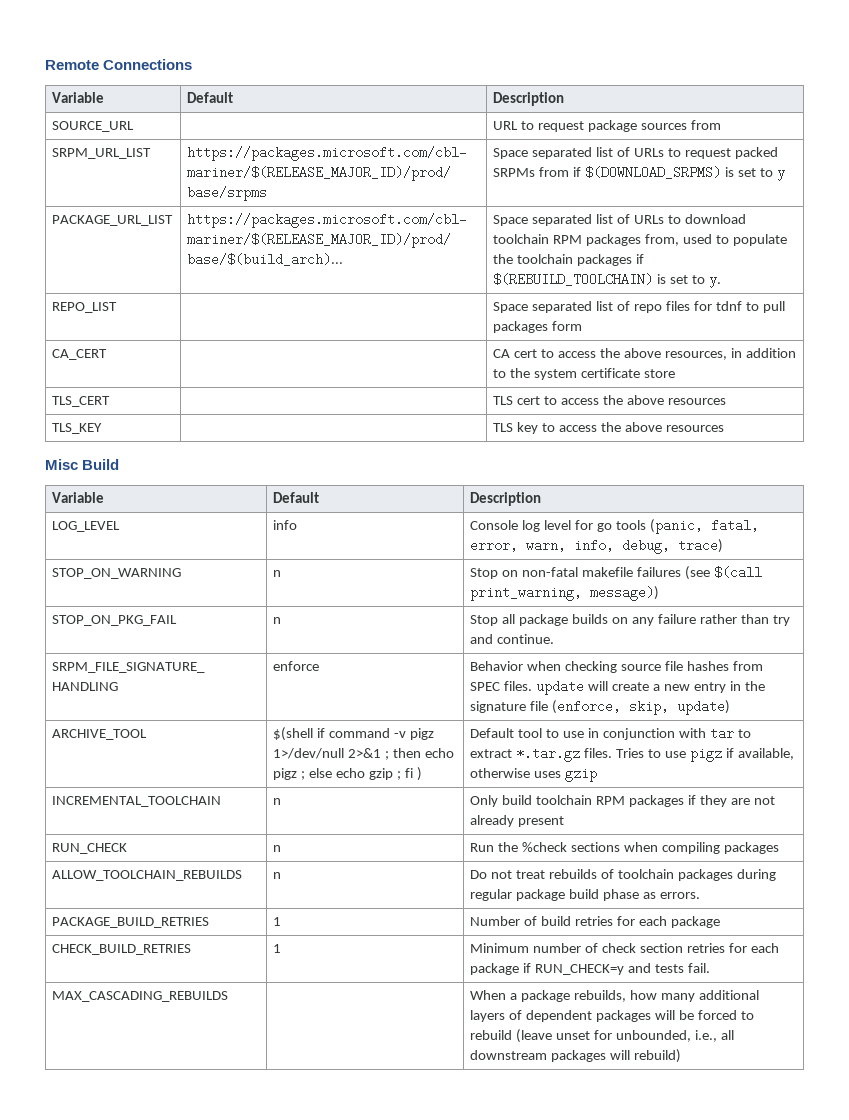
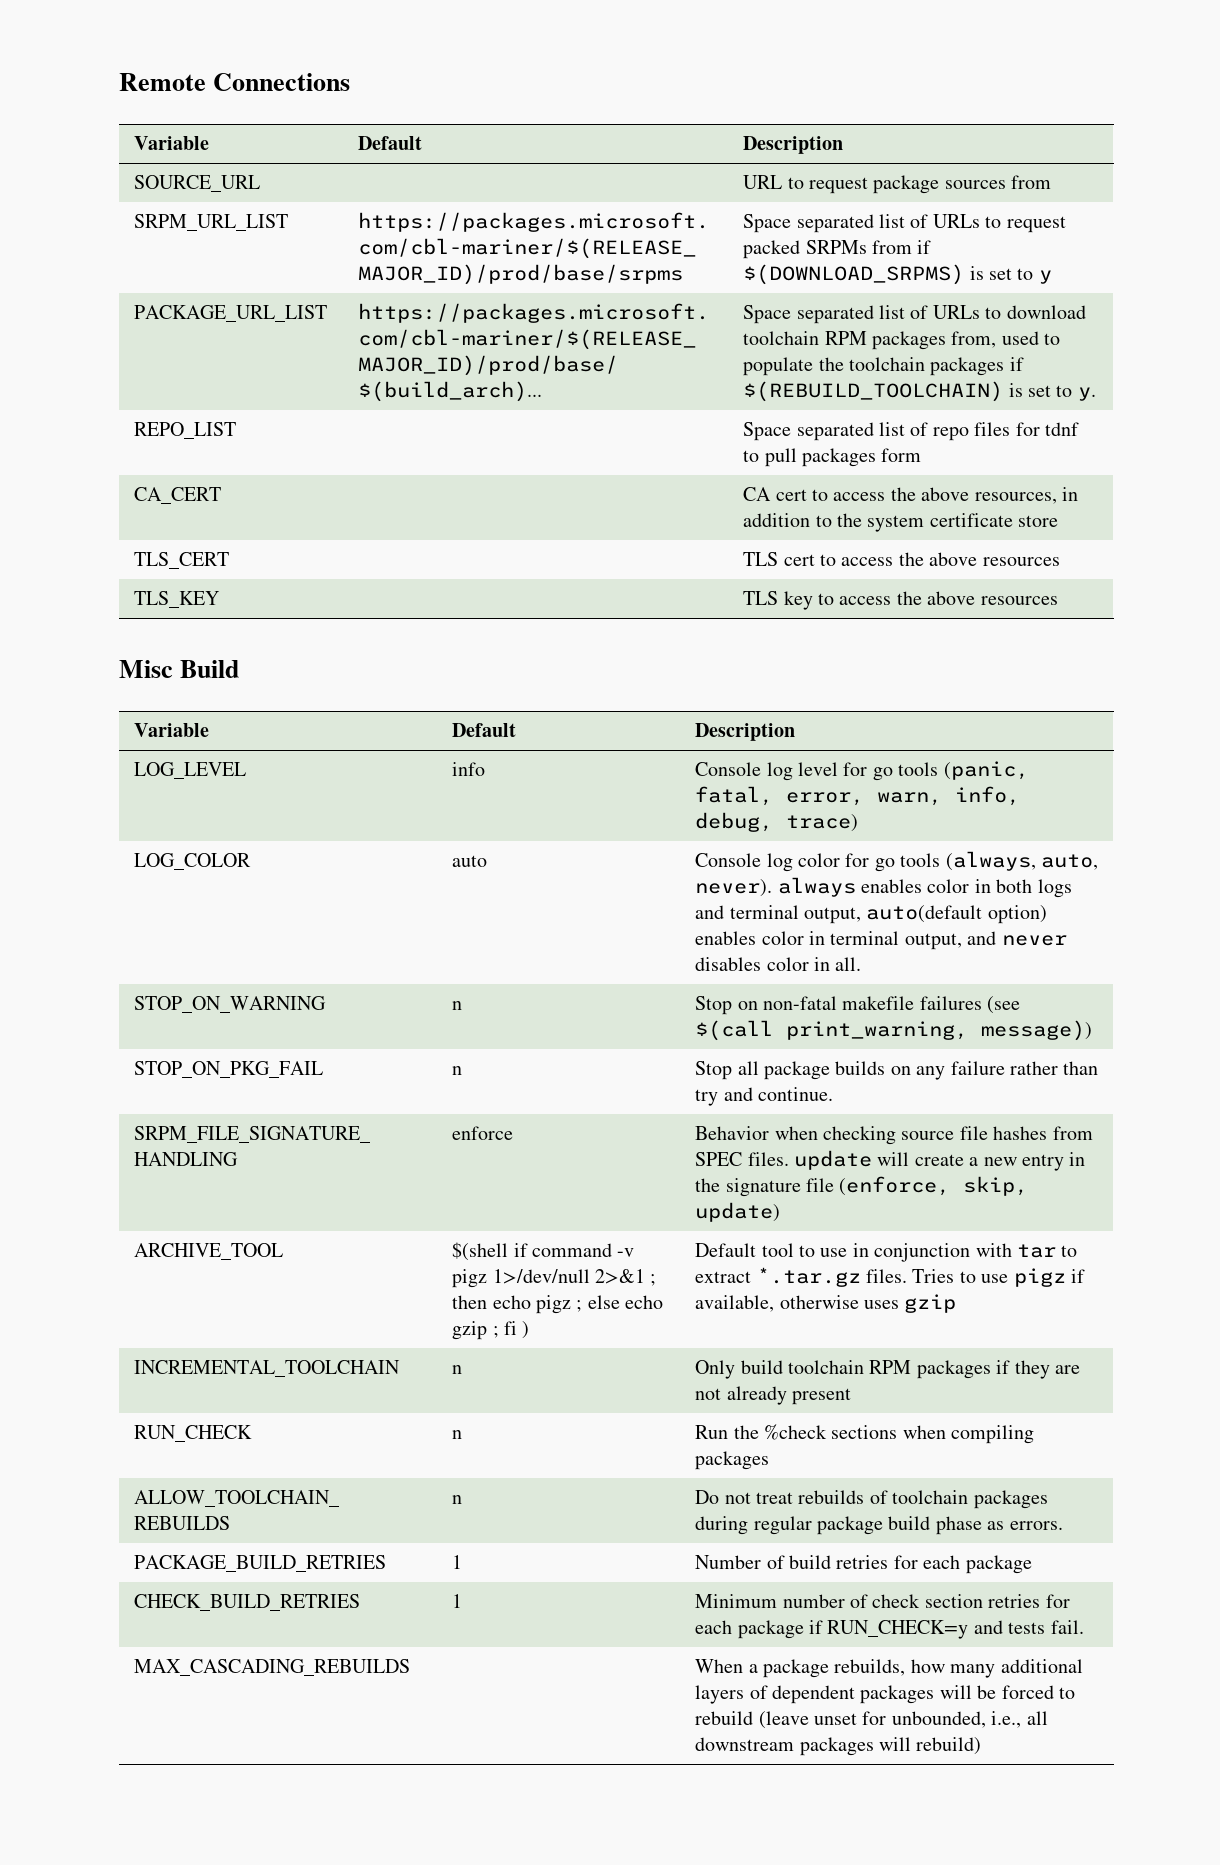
(724, 546) none -> [134,853,252,870] [452,855,488,867] [695,851,1098,872] [695,877,1072,898] [695,905,1047,924] [695,931,1067,950] [695,957,862,971] // LOG_COLOR | auto | Console log color for go tools (always, auto, never). always enables color in both logs and terminal output, auto(default option) enables color in terminal output, and never disables color in all.

